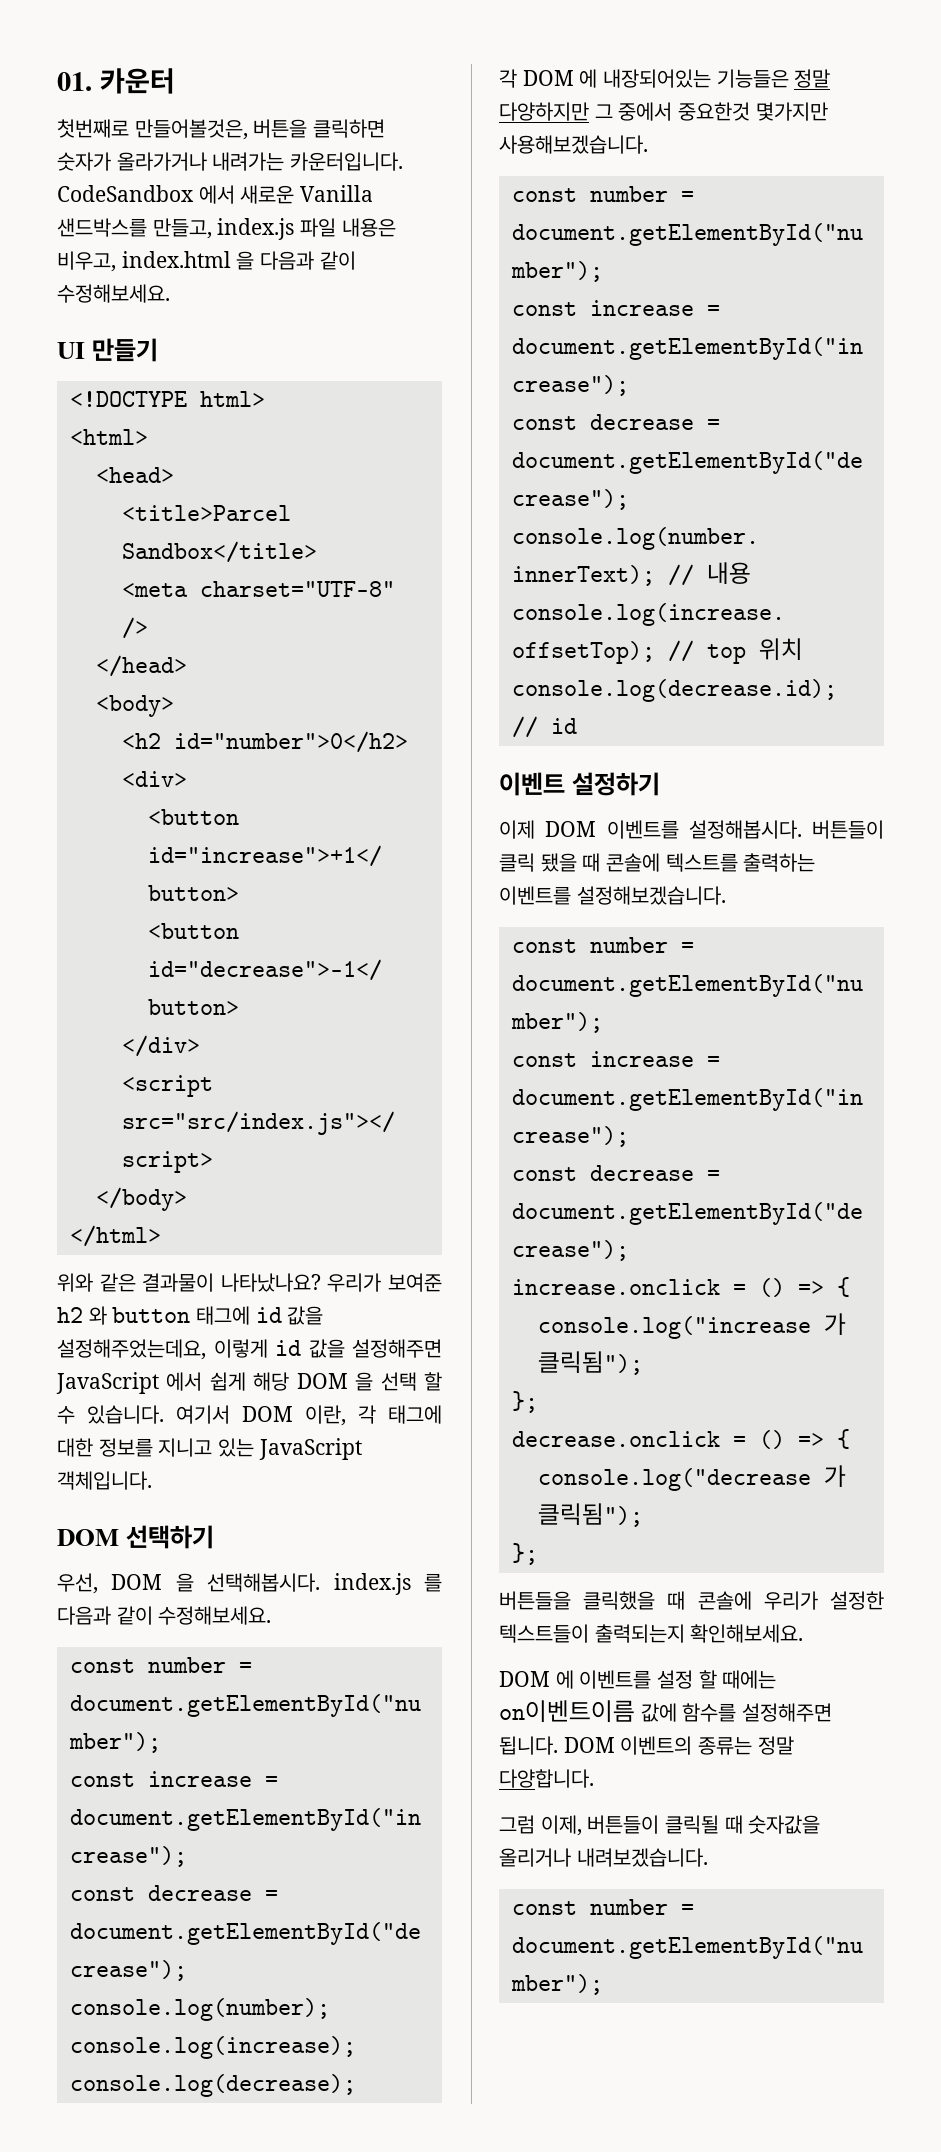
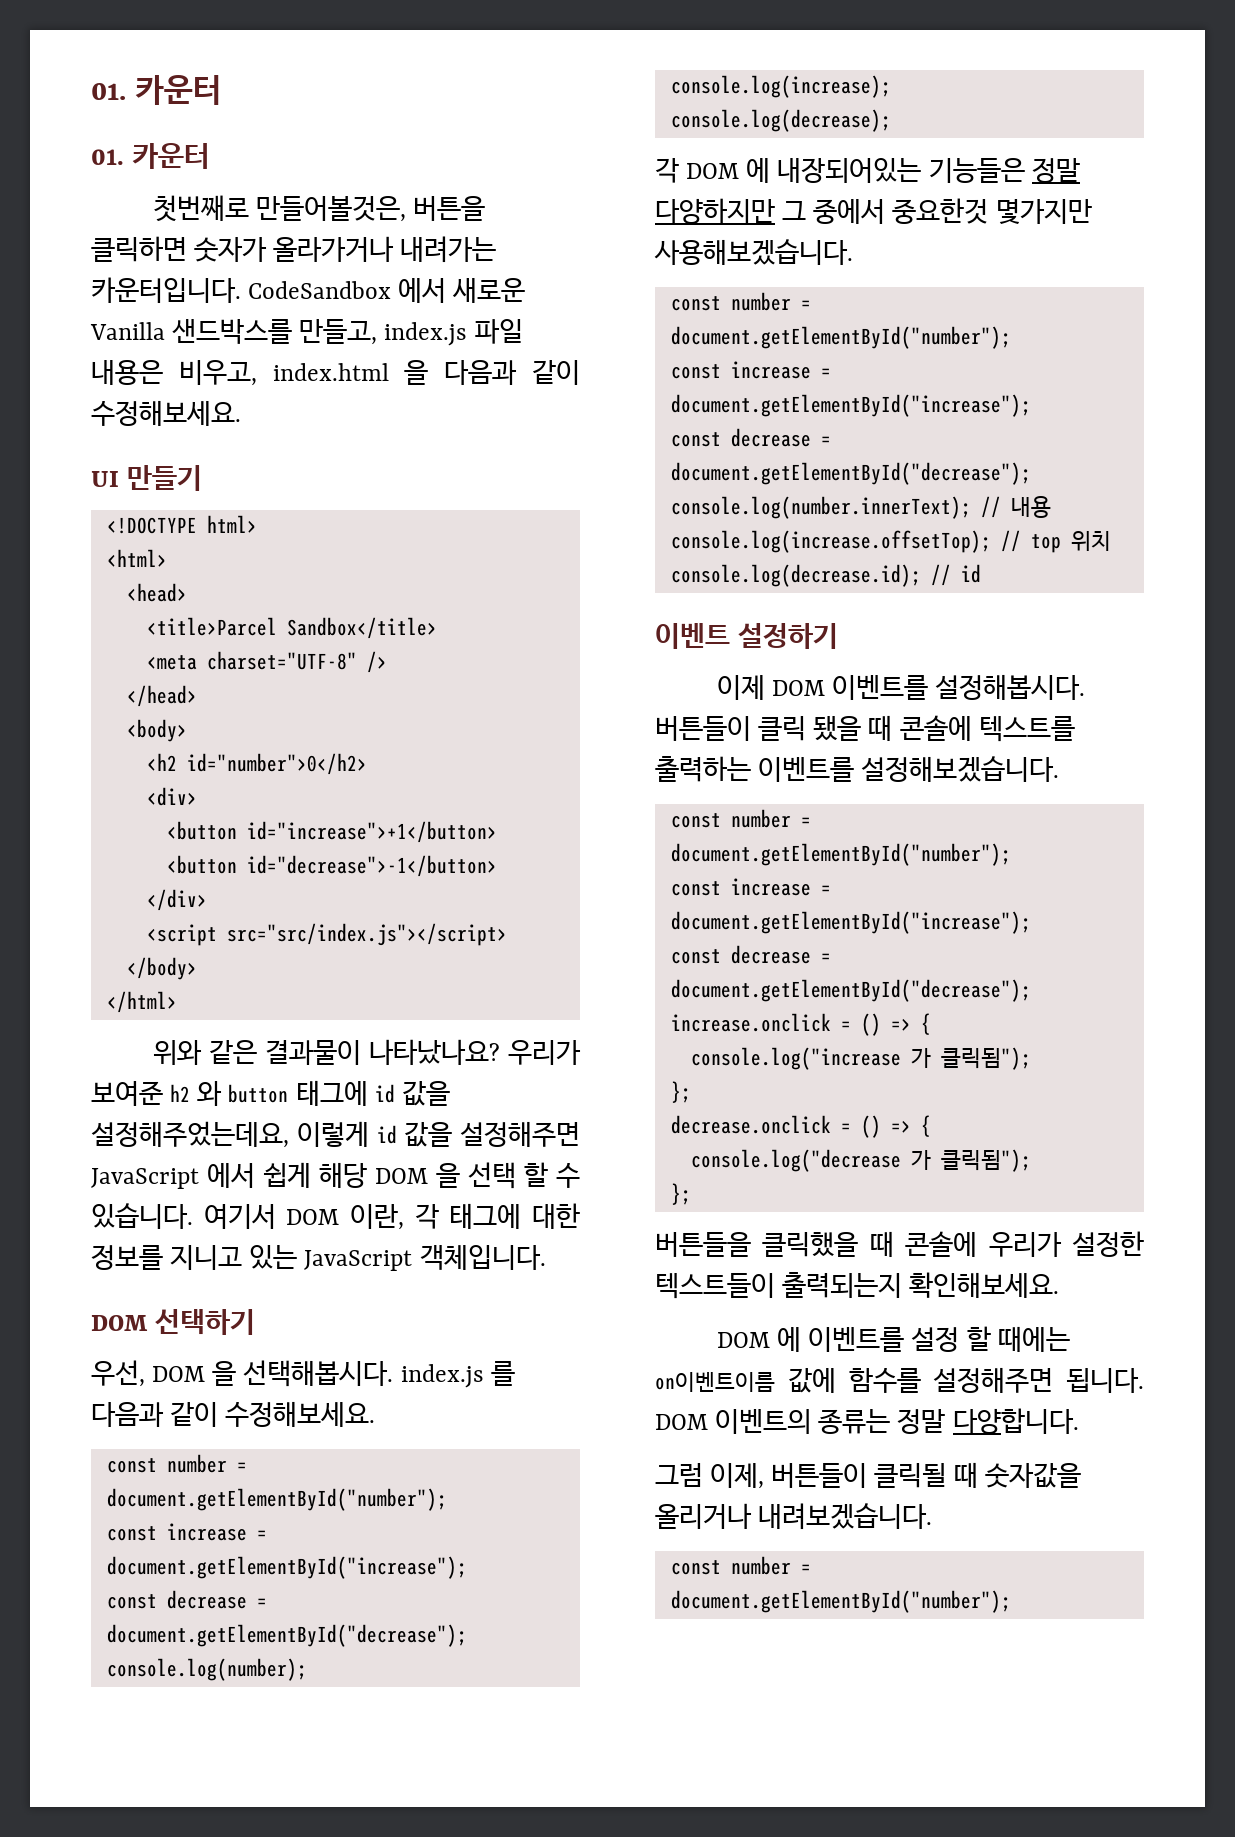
[57,68,175,94] 01. 카운터 -> [91,75,222,105] [91,143,210,169] 01. 카운터 // 01. 카운터

